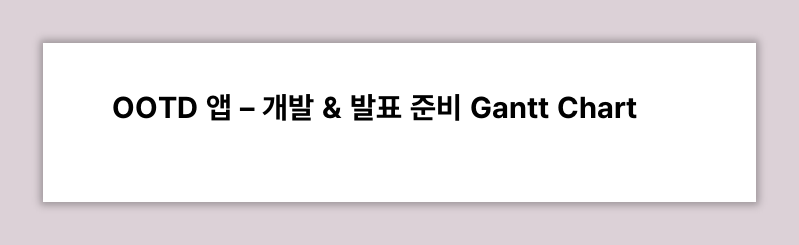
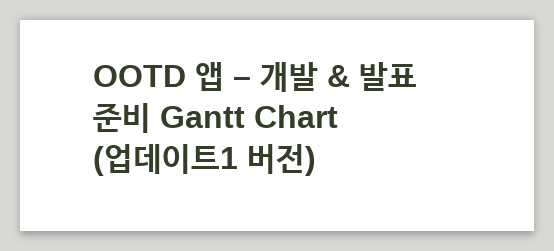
(637, 107) none -> [93,144,316,176] (업데이트1 버전)

